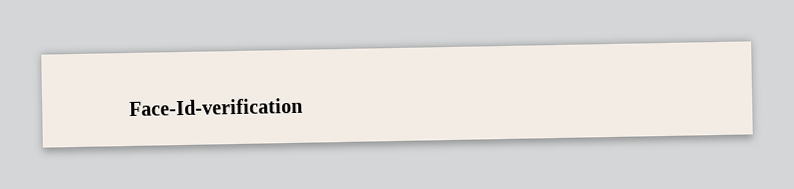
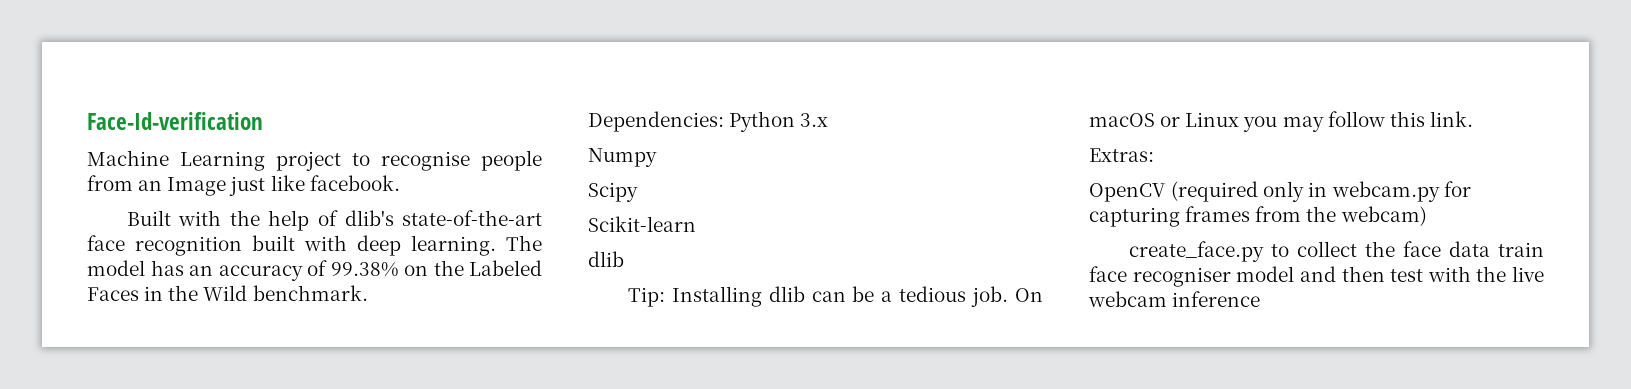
(303, 107) none -> [87,150,542,171] [87,175,400,196] [126,210,542,231] [87,235,542,256] [87,260,542,281] [87,285,368,301] [588,111,829,132] [588,148,657,167] [588,182,638,202] [588,216,696,232] [588,251,624,267] [627,286,1043,307] [1089,111,1473,132] [1089,148,1154,162] [1089,181,1471,202] [1089,206,1427,227] [1128,241,1544,262] [1089,266,1544,287] [1088,291,1261,307] // Machine Learning project to recognise people from an Image just like facebook. // Built with the help of dlib's state-of-the-art face recognition built with deep learning. The model has an accuracy of 99.38% on the Labeled Faces in the Wild benchmark. // Dependencies: Python 3.x // Numpy // Scipy // Scikit-learn // dlib // Tip: Installing dlib can be a tedious job. On macOS or Linux you may follow this link. // Extras: // OpenCV (required only in webcam.py for capturing frames from the webcam) // create_face.py to collect the face data train face recogniser model and then test with the live webcam inference

